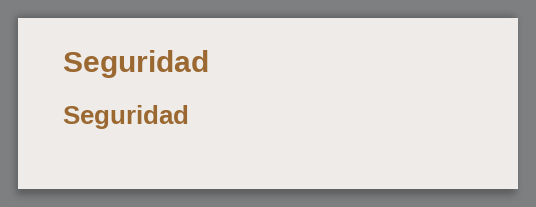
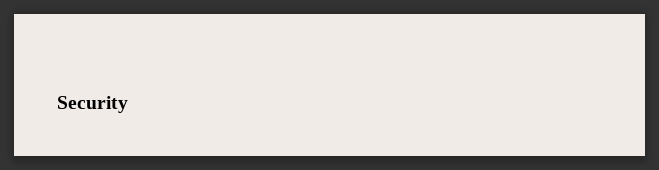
[63,50,209,78] [63,105,189,129] Seguridad // Seguridad -> [57,96,128,113] Security

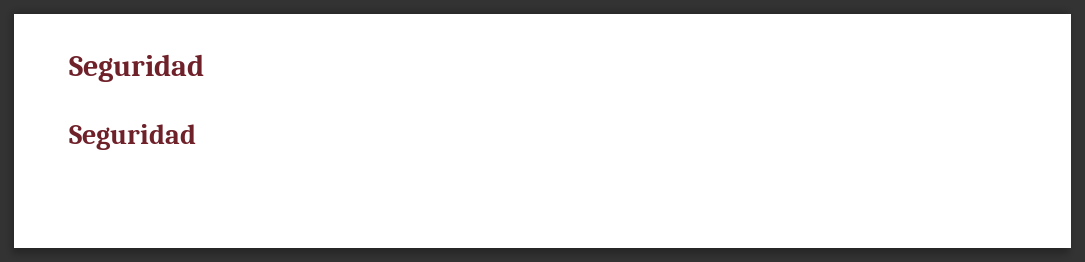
[57,96,128,113] Security -> [69,54,204,82] [69,124,196,150] Seguridad // Seguridad

